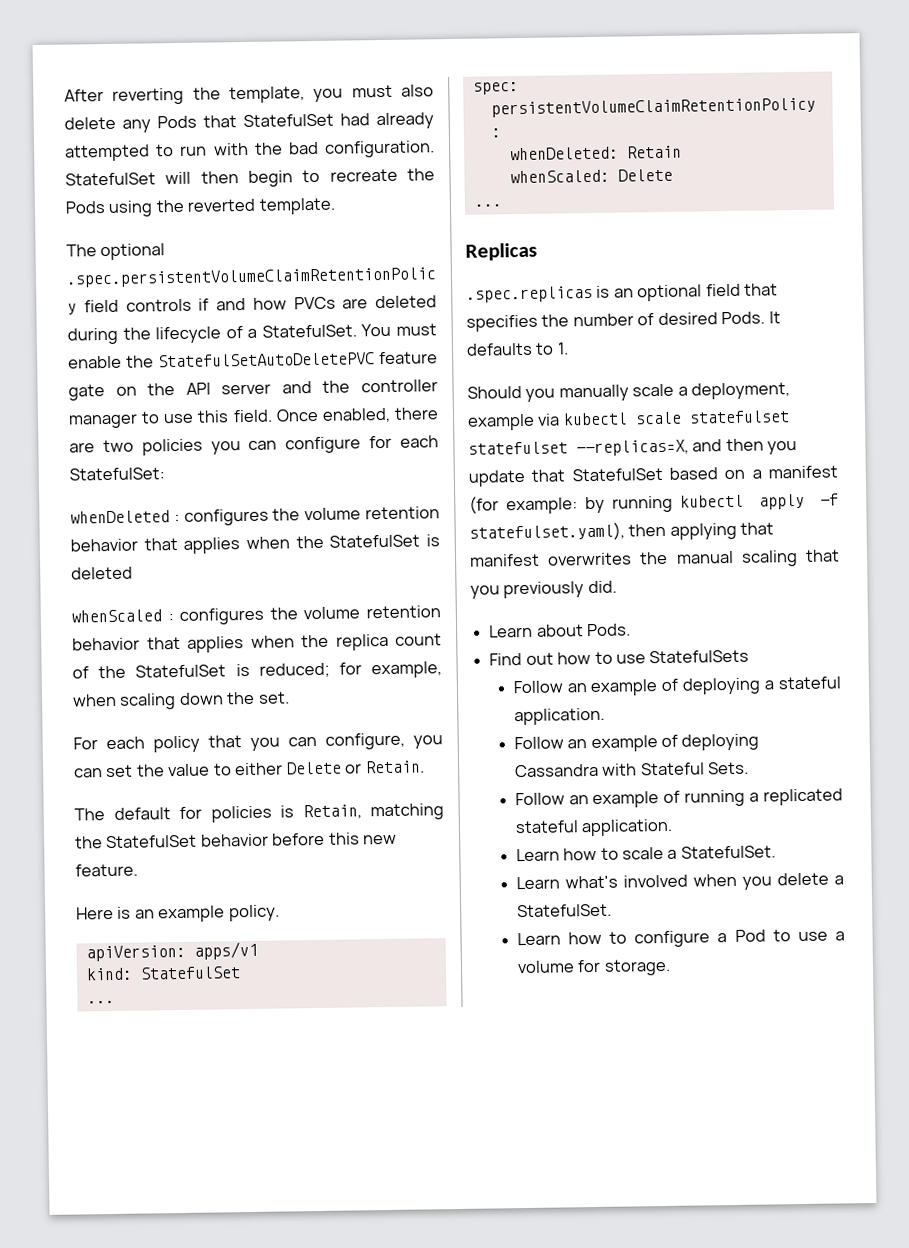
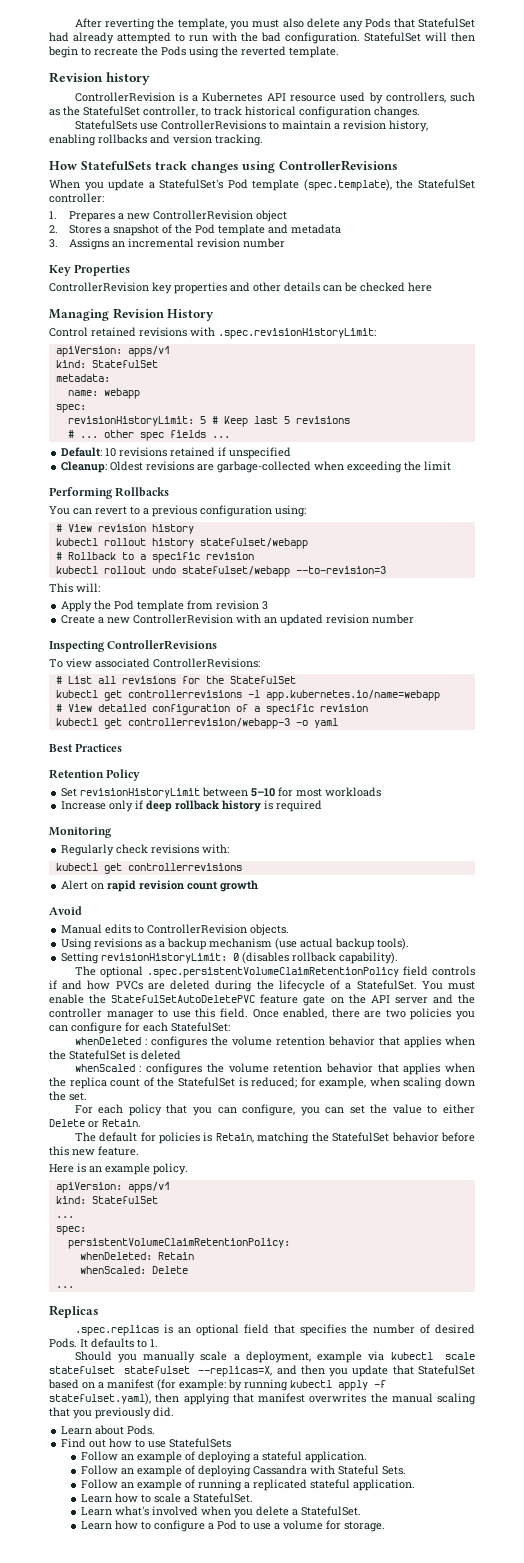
(336, 206) none -> [49,72,150,85] [74,92,475,104] [49,106,420,118] [74,120,428,132] [49,134,263,146] [49,160,398,173] [49,179,475,191] [49,193,104,203] [49,210,287,222] [49,224,341,236] [49,238,285,250] [49,264,131,276] [49,282,432,294] [49,308,215,321] [49,327,376,339] [55,346,170,357] [55,360,158,368] [55,374,110,382] [67,388,140,399] [55,404,86,413] [67,416,350,427] [67,430,230,441] [61,447,292,459] [61,461,452,473] [49,487,170,499] [49,505,306,517] [55,524,194,534] [55,538,308,549] [55,552,254,563] [55,566,386,577] [49,583,100,593] [61,600,269,612] [61,614,415,626] [49,640,218,652] [49,658,260,668] [55,676,296,684] [55,690,440,701] [55,704,368,715] [55,718,338,729] [49,743,123,752] [49,769,141,781] [61,787,382,798] [61,800,323,812] [49,827,112,838] [61,844,230,856] [55,863,242,874] [61,880,259,892] [49,906,82,915] [61,924,290,936] [61,938,410,950] [61,952,399,964] // Revision history // ControllerRevision is a Kubernetes API resource used by controllers, such as the StatefulSet controller, to track historical configuration changes. // StatefulSets use ControllerRevisions to maintain a revision history, enabling rollbacks and version tracking. // How StatefulSets track changes using ControllerRevisions // When you update a StatefulSet's Pod template (spec.template), the StatefulSet controller: // 1. Prepares a new ControllerRevision object // 2. Stores a snapshot of the Pod template and metadata // 3. Assigns an incremental revision number // Key Properties // ControllerRevision key properties and other details can be checked here // Managing Revision History // Control retained revisions with .spec.revisionHistoryLimit: // apiVersion: apps/v1 // kind: StatefulSet // metadata: // name: webapp // spec: // revisionHistoryLimit: 5 # Keep last 5 revisions // # ... other spec fields ... // Default: 10 revisions retained if unspecified // Cleanup: Oldest revisions are garbage-collected when exceeding the limit // Performing Rollbacks // You can revert to a previous configuration using: // # View revision history // kubectl rollout history statefulset/webapp // # Rollback to a specific revision // kubectl rollout undo statefulset/webapp --to-revision=3 // This will: // Apply the Pod template from revision 3 // Create a new ControllerRevision with an updated revision number // Inspecting ControllerRevisions // To view associated ControllerRevisions: // # List all revisions for the StatefulSet // kubectl get controllerrevisions -l app.kubernetes.io/name=webapp // # View detailed configuration of a specific revision // kubectl get controllerrevision/webapp-3 -o yaml // Best Practices // Retention Policy // Set revisionHistoryLimit between 5–10 for most workloads // Increase only if deep rollback history is required // Monitoring // Regularly check revisions with: // kubectl get controllerrevisions // Alert on rapid revision count growth // Avoid // Manual edits to ControllerRevision objects. // Using revisions as a backup mechanism (use actual backup tools). // Setting revisionHistoryLimit: 0 (disables rollback capability).

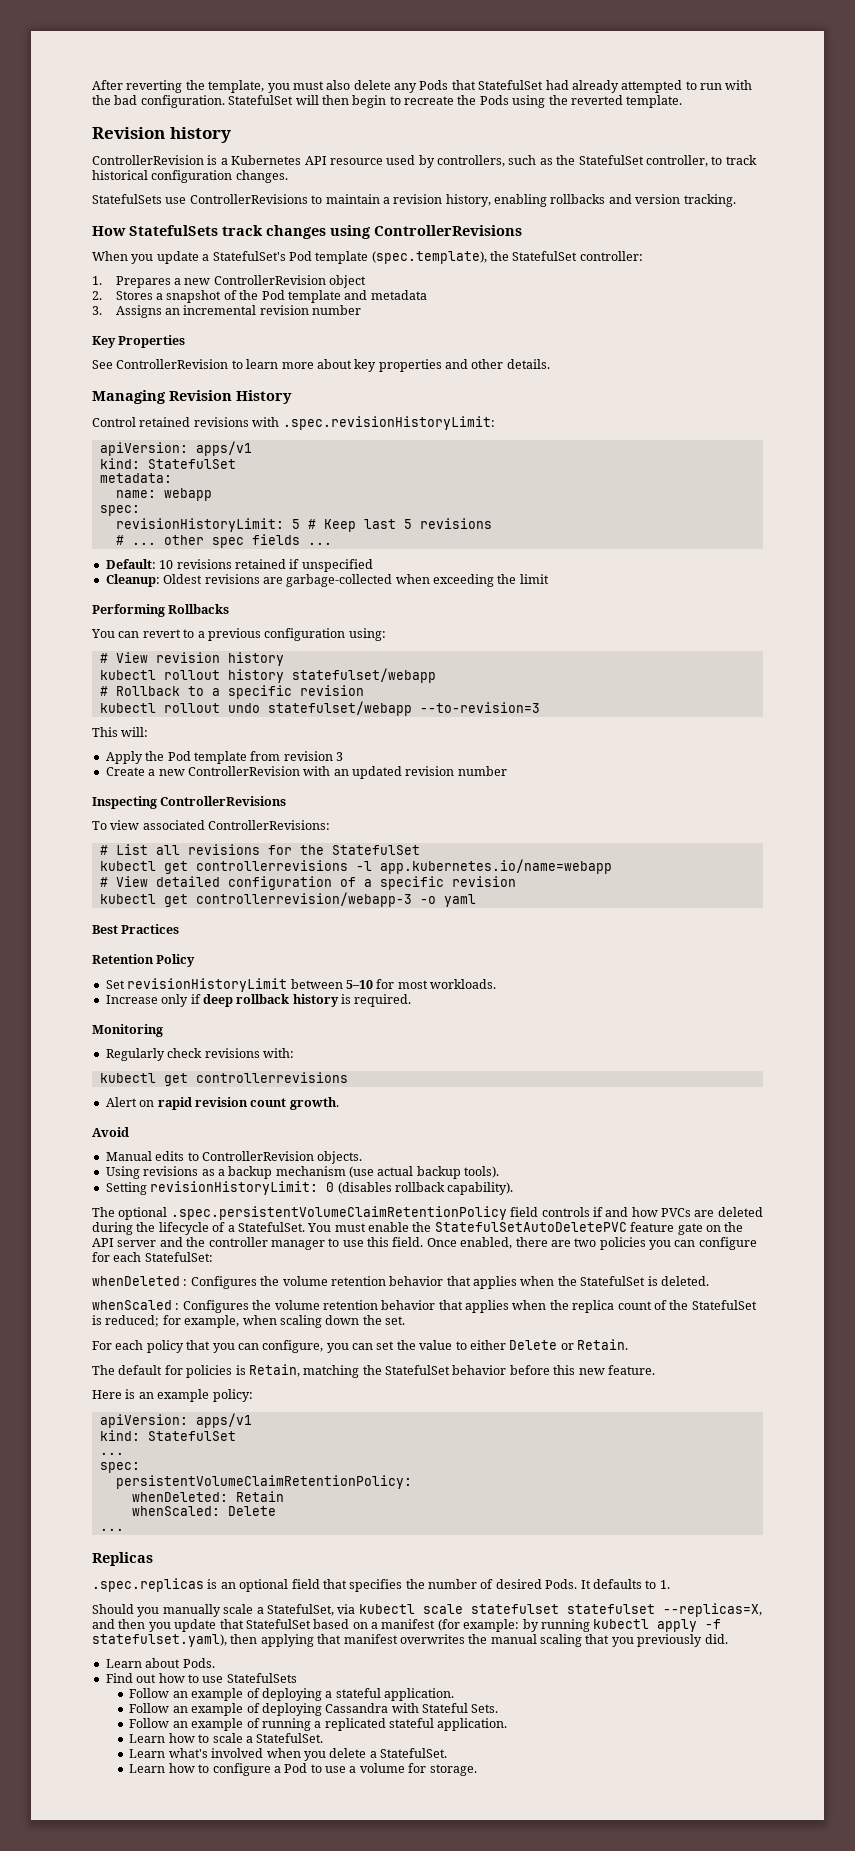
[49,282,432,294] ControllerRevision key properties and other details can be checked here -> [92,359,550,372] See ControllerRevision to learn more about key properties and other details.
[325,787,382,797] workloads -> [430,979,496,989] workloads.
[276,800,323,812] required -> [354,994,412,1007] required.
[220,880,259,892] growth -> [289,1097,339,1110] growth.
[150,1036,207,1048] configures -> [190,1276,257,1289] Configures
[141,1050,181,1060] deleted -> [660,1276,709,1286] deleted.
[146,1063,203,1075] configures -> [182,1300,249,1313] Configures
[153,1163,188,1175] policy. -> [212,1389,253,1402] policy:
[245,1351,363,1363] deployment, example -> [266,1604,334,1616] StatefulSet,

